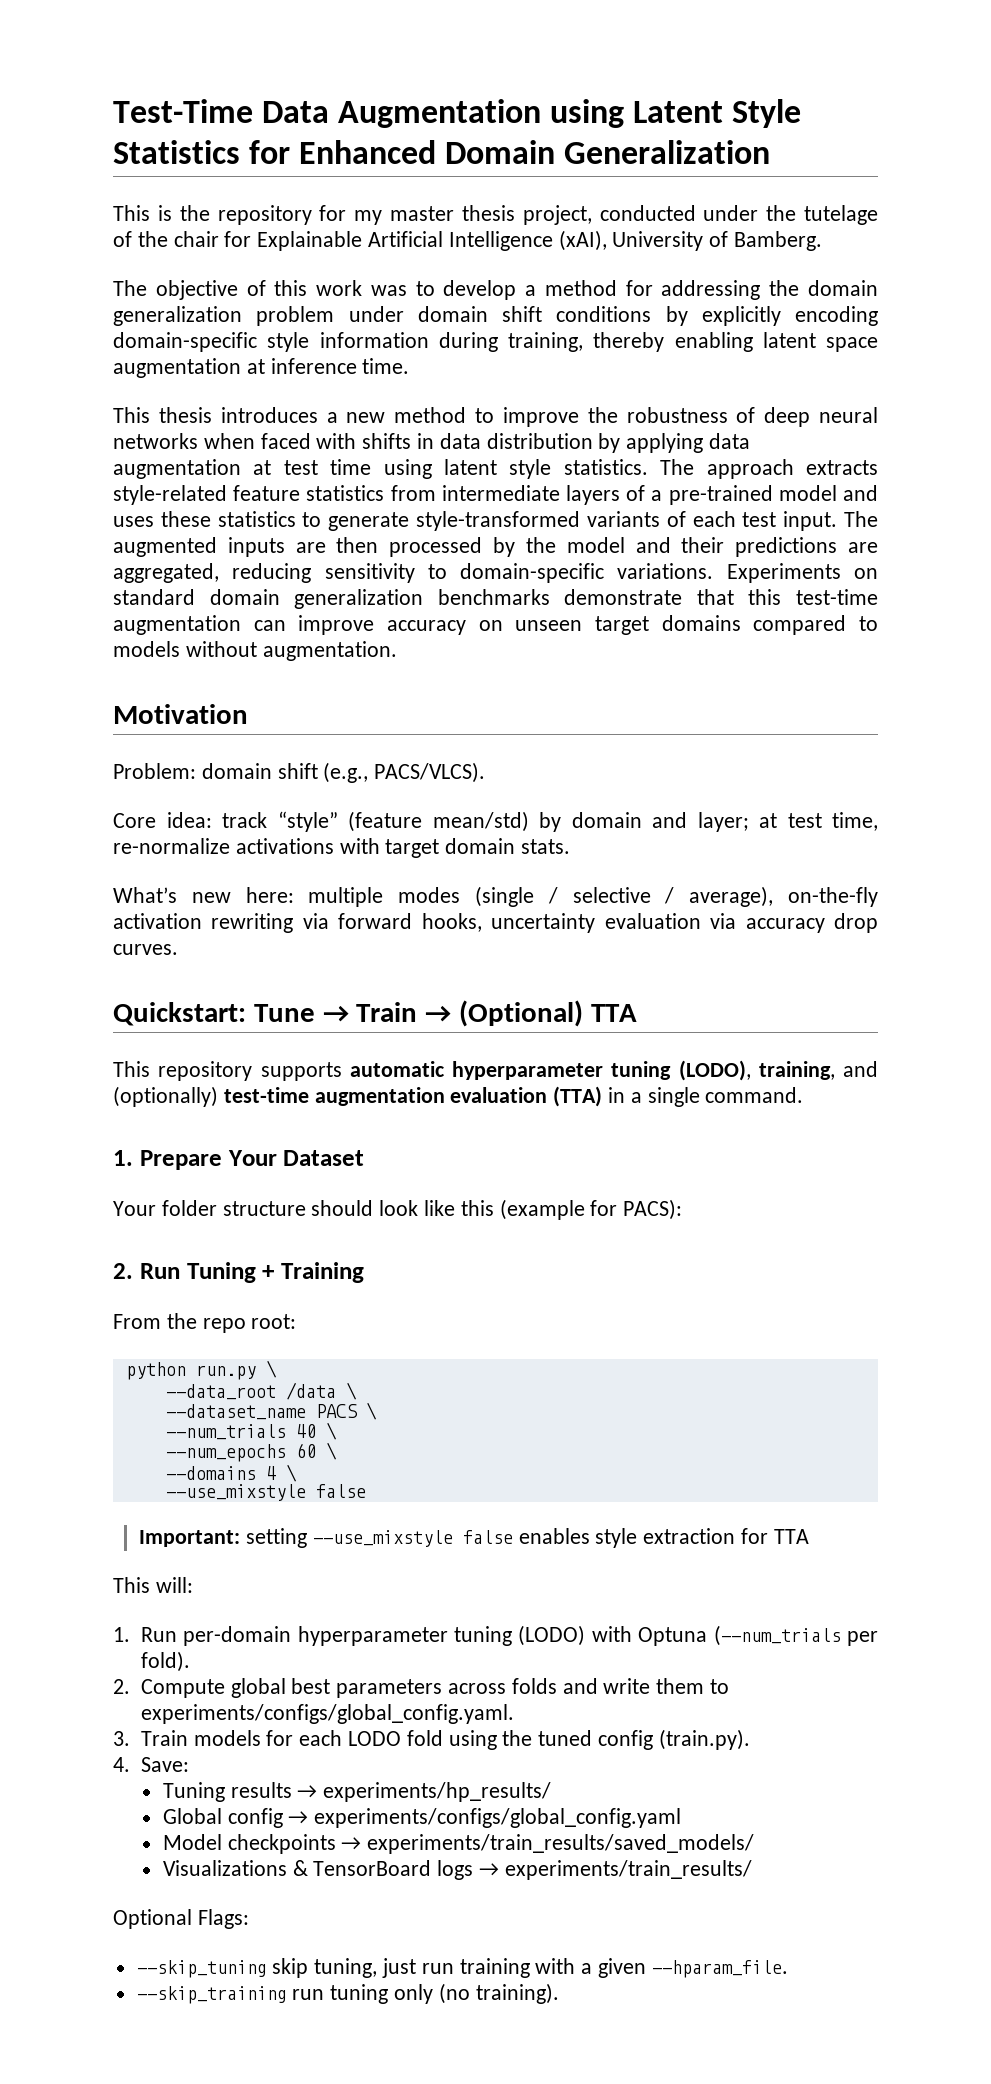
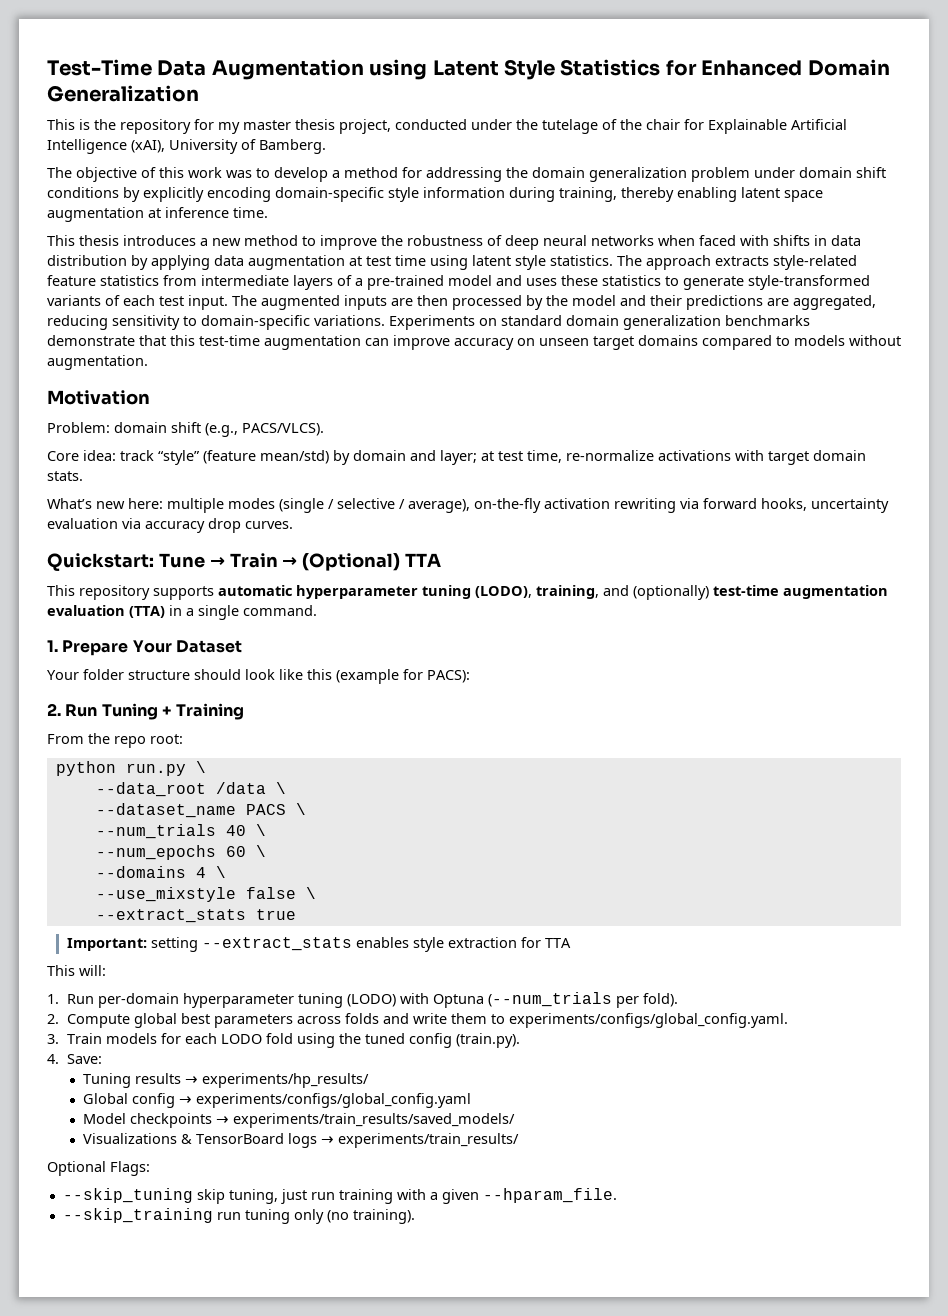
(366, 1491) none -> [305,887,316,899] [95,909,296,923] \ // --extract_stats true
[312,1530,513,1547] --use_mixstyle false -> [201,937,352,951] --extract_stats

